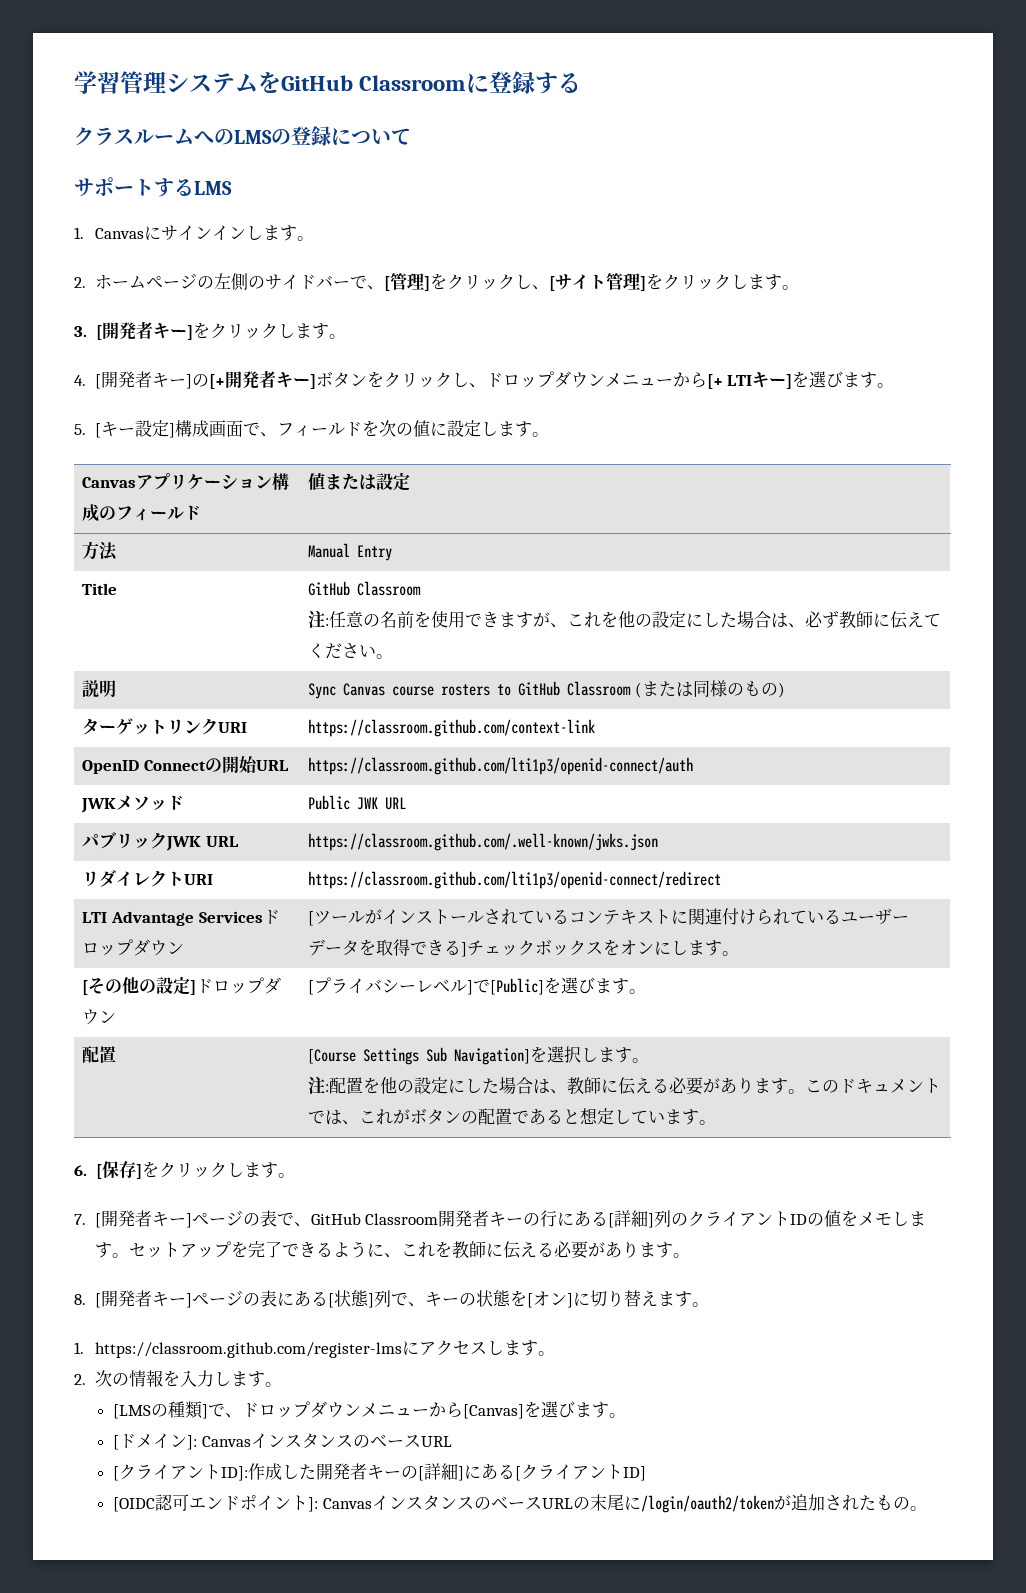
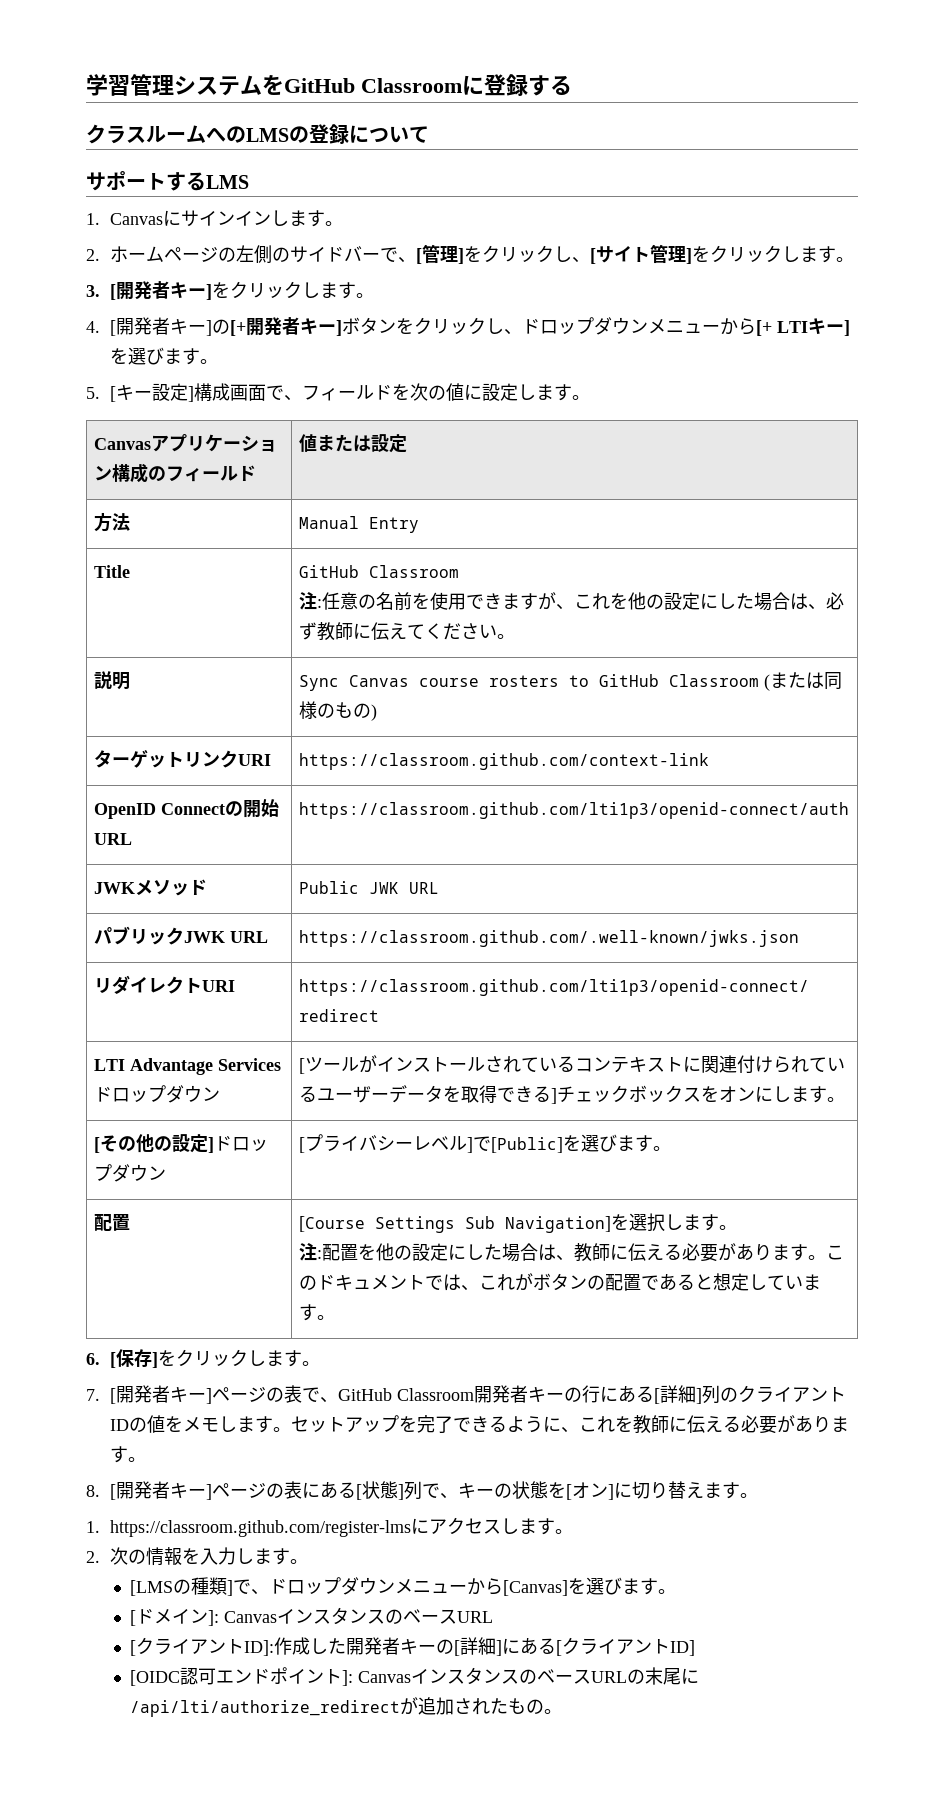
[641,1495,775,1513] /login/oauth2/token -> [129,1700,400,1717] /api/lti/authorize_redirect

